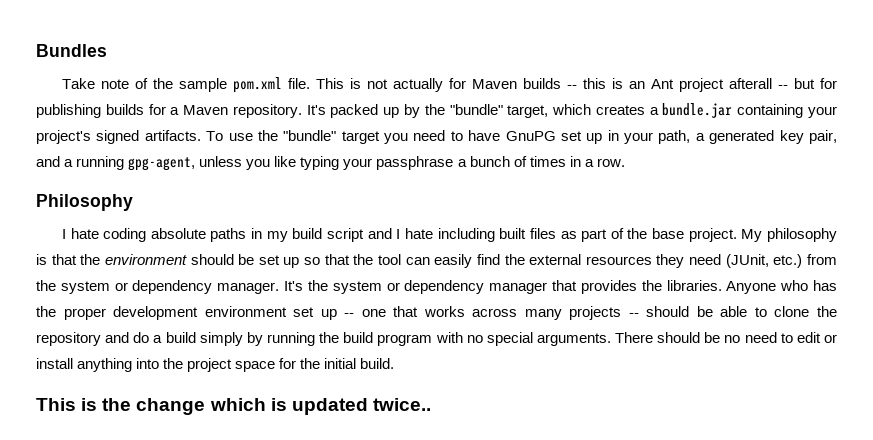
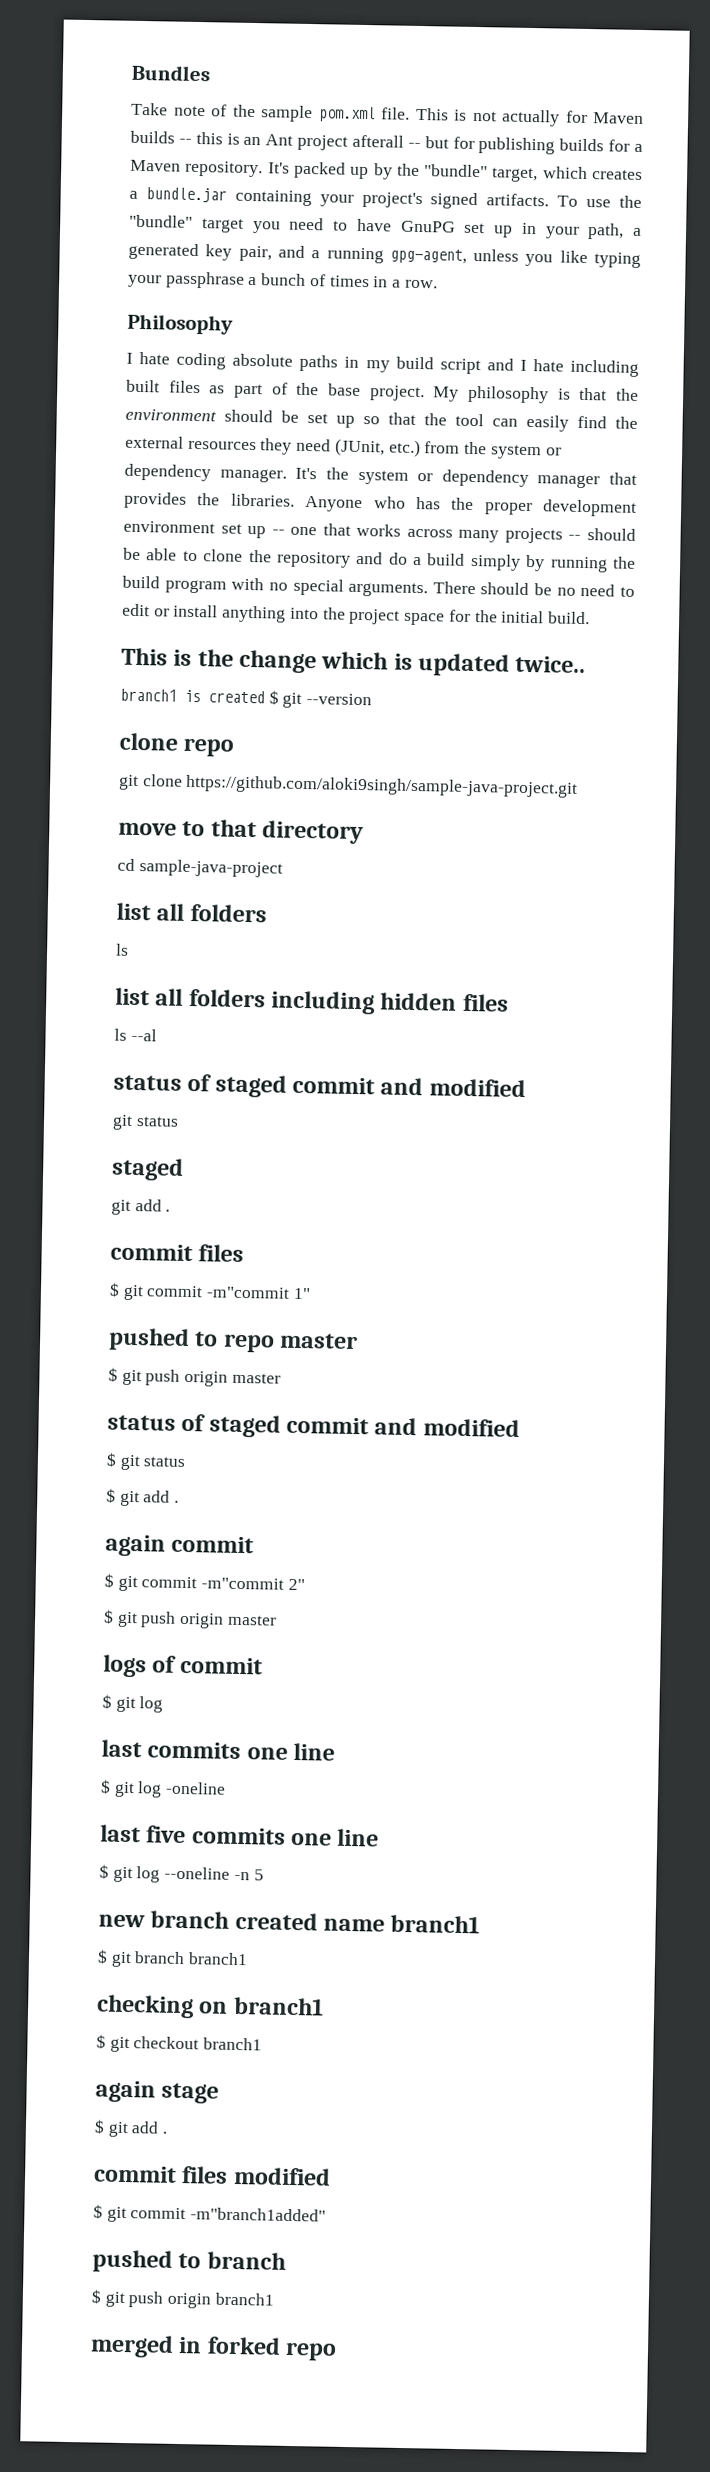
(431, 404) none -> [120,688,373,708] [119,732,235,757] [118,774,579,798] [118,819,365,845] [117,858,283,878] [116,902,267,923] [116,943,129,956] [115,987,509,1015] [114,1028,157,1042] [113,1073,526,1098] [112,1114,179,1130] [111,1157,184,1181] [111,1199,171,1215] [110,1243,245,1263] [109,1282,311,1301] [108,1327,359,1353] [108,1367,281,1387] [107,1413,520,1438] [106,1452,187,1471] [106,1488,180,1507] [105,1534,255,1557] [104,1573,305,1592] [103,1609,277,1629] [103,1654,263,1678] [102,1694,164,1713] [101,1739,336,1761] [100,1779,227,1798] [100,1824,380,1847] [99,1864,264,1883] [98,1910,481,1934] [97,1949,249,1968] [96,1994,324,2019] [96,2034,263,2053] [95,2080,220,2104] [94,2119,168,2138] [93,2165,331,2186] [93,2204,327,2223] [92,2249,286,2273] [91,2289,274,2309] [90,2334,338,2361] // branch1 is created $ git --version // clone repo // git clone https://github.com/aloki9singh/sample-java-project.git // move to that directory // cd sample-java-project // list all folders // ls // list all folders including hidden files // ls --al // status of staged commit and modified // git status // staged // git add . // commit files // $ git commit -m"commit 1" // pushed to repo master // $ git push origin master // status of staged commit and modified // $ git status // $ git add . // again commit // $ git commit -m"commit 2" // $ git push origin master // logs of commit // $ git log // last commits one line // $ git log -oneline // last five commits one line // $ git log --oneline -n 5 // new branch created name branch1 // $ git branch branch1 // checking on branch1 // $ git checkout branch1 // again stage // $ git add . // commit files modified // $ git commit -m"branch1added" // pushed to branch // $ git push origin branch1 // merged in forked repo

